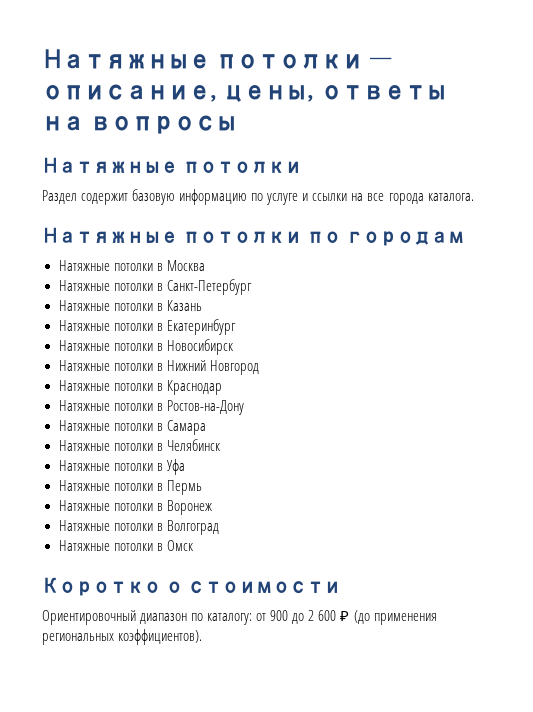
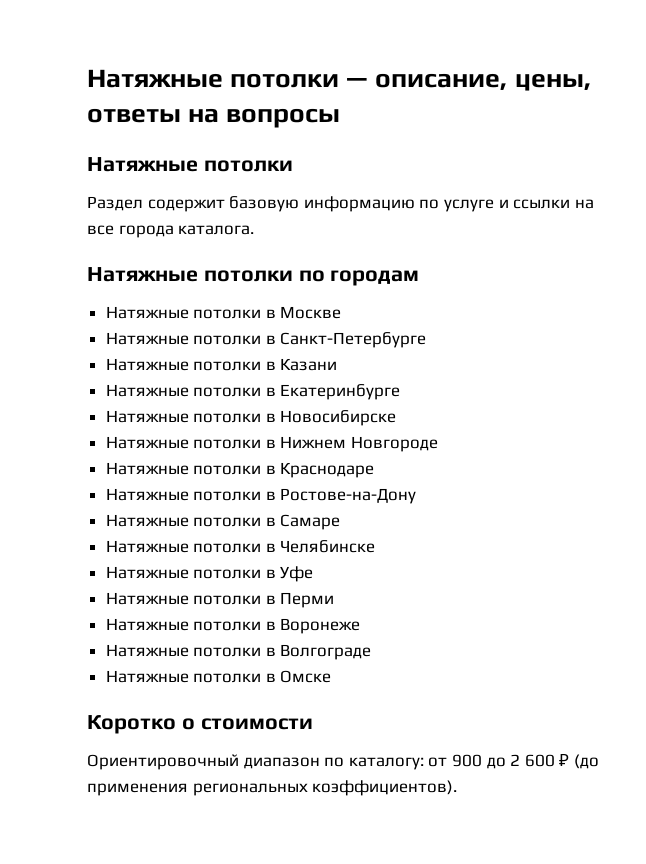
[166,260,205,271] [58,279,252,295] [58,300,202,311] [58,319,236,335] [58,339,233,355] [58,360,259,375] [58,380,222,395] [58,400,244,415] [58,420,206,435] [58,439,220,451] [58,459,185,475] [58,480,202,495] [58,500,212,515] [58,520,219,535] [58,540,193,551] Москва // Натяжные потолки в Санкт-Петербург // Натяжные потолки в Казань // Натяжные потолки в Екатеринбург // Натяжные потолки в Новосибирск // Натяжные потолки в Нижний Новгород // Натяжные потолки в Краснодар // Натяжные потолки в Ростов-на-Дону // Натяжные потолки в Самара // Натяжные потолки в Челябинск // Натяжные потолки в Уфа // Натяжные потолки в Пермь // Натяжные потолки в Воронеж // Натяжные потолки в Волгоград // Натяжные потолки в Омск -> [280,306,342,319] [105,332,427,348] [105,358,338,371] [105,384,401,400] [105,410,397,426] [105,436,439,452] [105,462,375,478] [105,488,417,504] [105,514,341,530] [105,540,376,553] [105,566,314,582] [105,592,335,608] [105,618,361,634] [105,644,372,660] [105,670,332,683] Москве // Натяжные потолки в Санкт-Петербурге // Натяжные потолки в Казани // Натяжные потолки в Екатеринбурге // Натяжные потолки в Новосибирске // Натяжные потолки в Нижнем Новгороде // Натяжные потолки в Краснодаре // Натяжные потолки в Ростове-на-Дону // Натяжные потолки в Самаре // Натяжные потолки в Челябинске // Натяжные потолки в Уфе // Натяжные потолки в Перми // Натяжные потолки в Воронеже // Натяжные потолки в Волгограде // Натяжные потолки в Омске

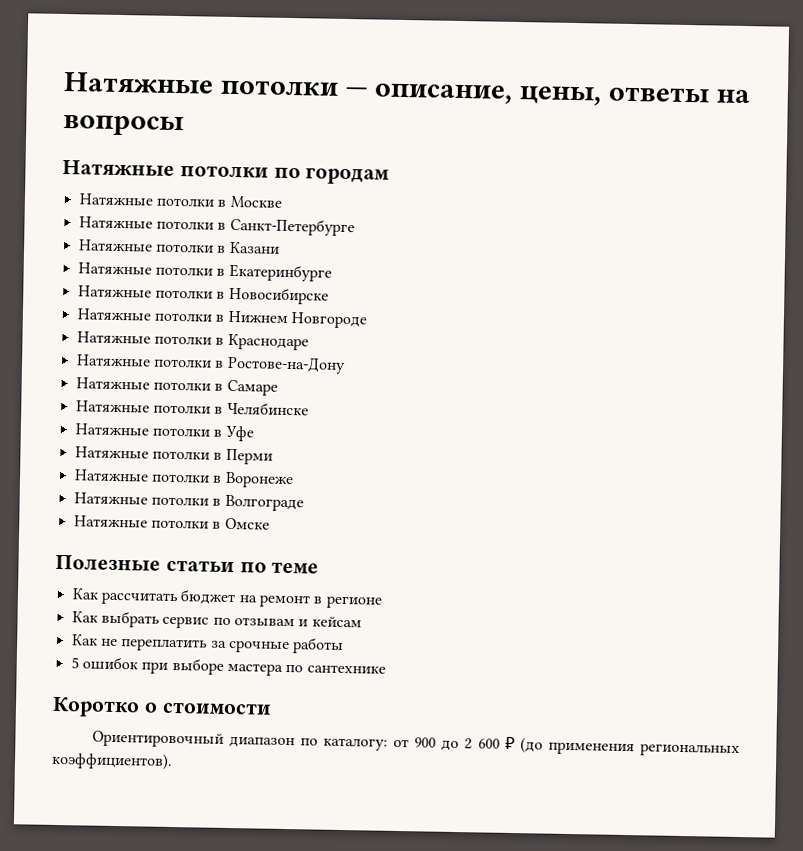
[87,196,594,212] [87,225,255,238] [87,267,293,282] // Раздел содержит базовую информацию по услуге и ссылки на все города каталога. // Натяжные потолки -> (269, 171) none
(332, 676) none -> [55,554,320,574] [71,588,382,609] [71,610,362,629] [71,634,345,655] [70,656,386,676] // Полезные статьи по теме // Как рассчитать бюджет на ремонт в регионе // Как выбрать сервис по отзывам и кейсам // Как не переплатить за срочные работы // 5 ошибок при выборе мастера по сантехнике

